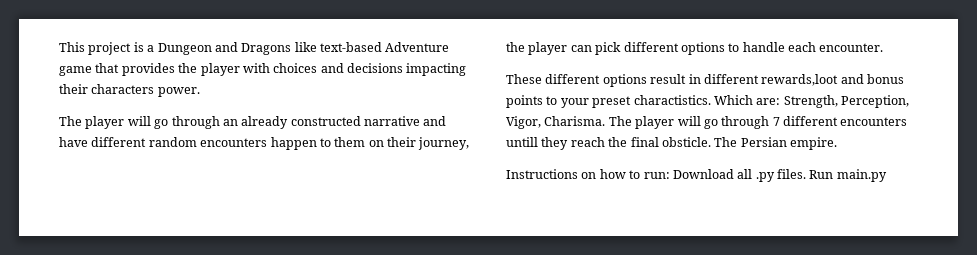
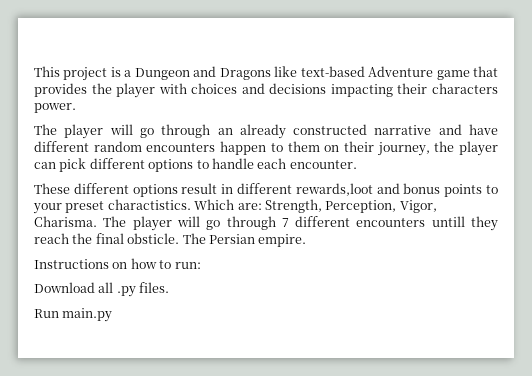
(670, 175) none -> (201, 265) //
(806, 174) none -> (170, 287) //

